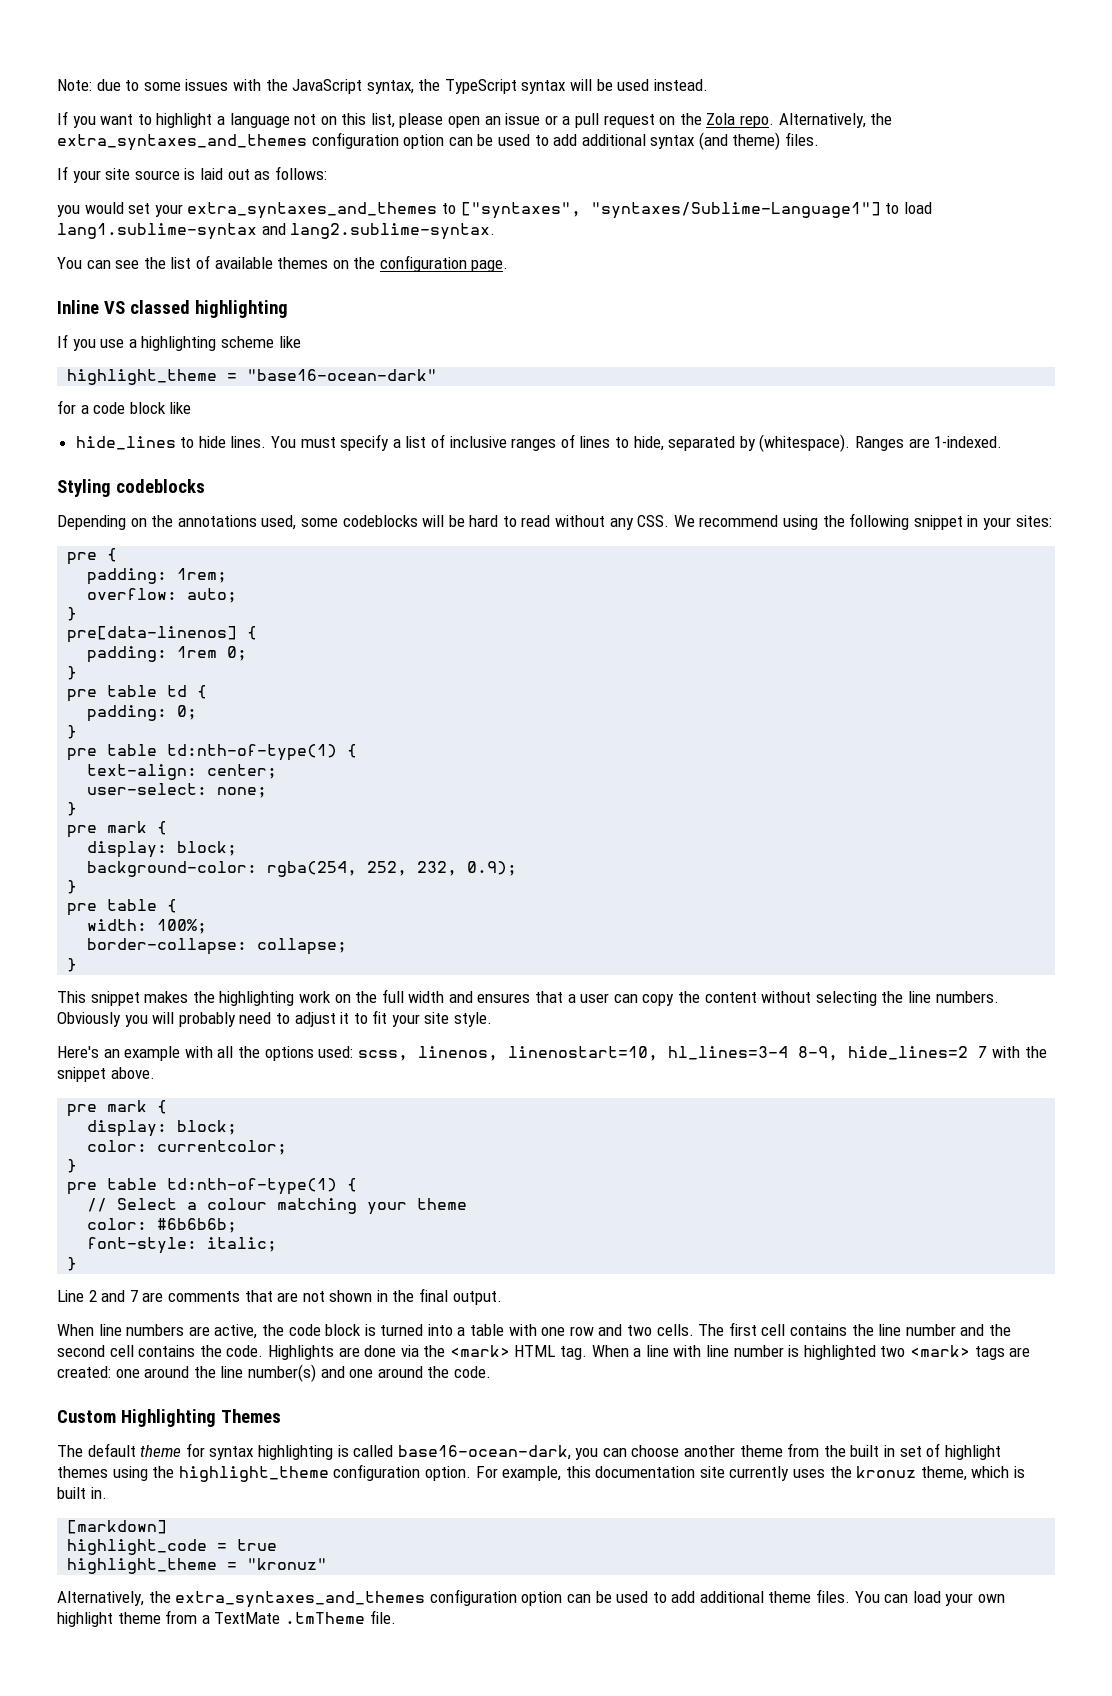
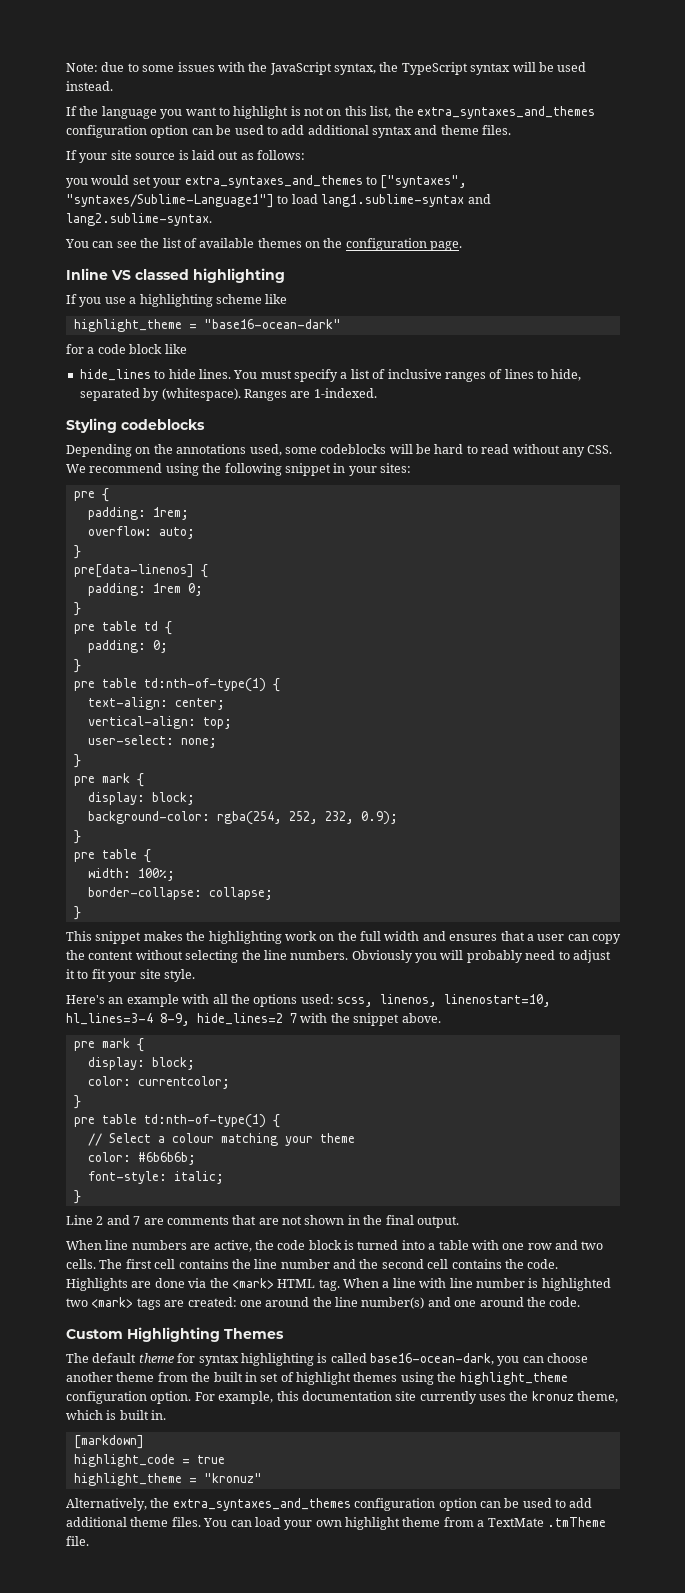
(68, 118) none -> [79,106,157,119] the language
[216,113,290,128] a language -> [290,106,301,116] is
[399,113,866,128] please open an issue or a pull request on the Zola repo. Alternatively, -> (392, 112) none
[698,132,781,150] (and theme) -> [414,125,479,135] and theme
(278, 771) none -> [87,716,232,729] // vertical-align: top;

